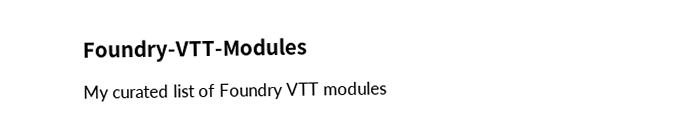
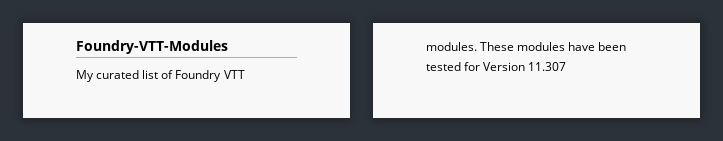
[322,81,387,96] modules -> [426,42,627,51] [426,62,567,71] modules. These modules have been tested for Version 11.307

